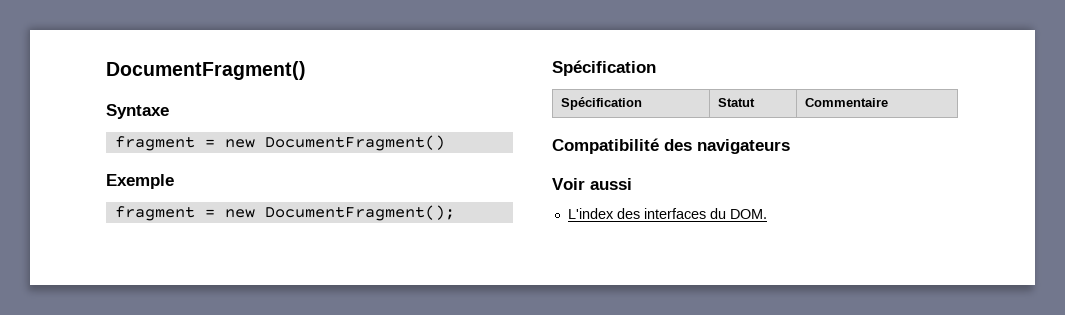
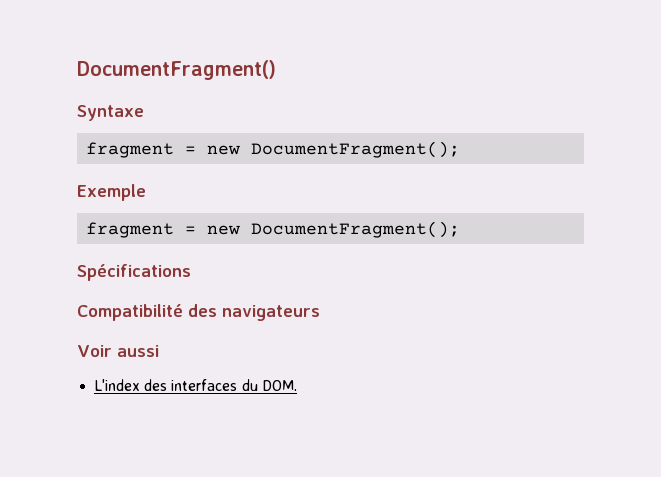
[264,135,445,151] DocumentFragment() -> [251,141,461,158] DocumentFragment();
[552,60,656,76] [561,97,643,110] [718,98,756,107] [805,98,889,107] Spécification // Spécification | Statut | Commentaire -> [77,264,191,281] Spécifications

